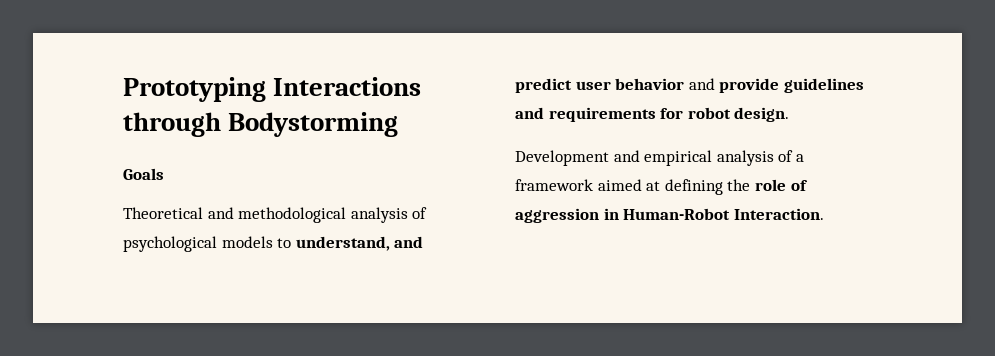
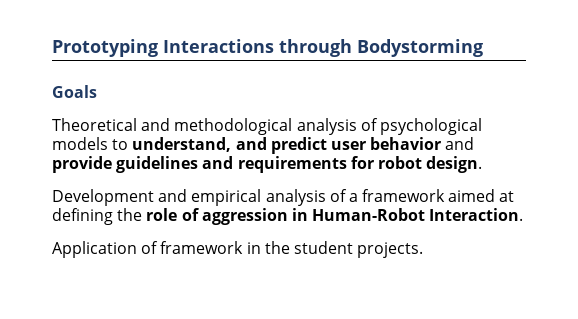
(824, 214) none -> [52,241,424,258] // Application of framework in the student projects.

